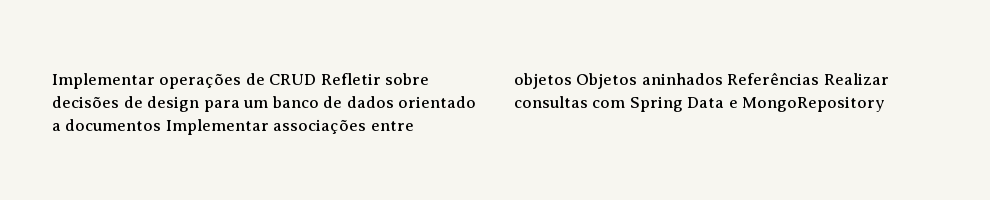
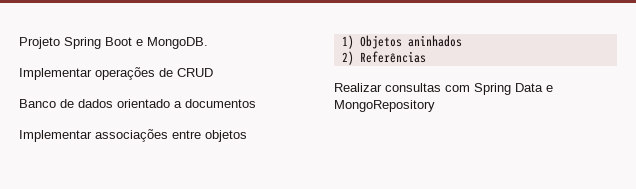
(52, 81) none -> [19,37,208,49] Projeto Spring Boot e MongoDB. //
[320,73,430,85] [52,96,319,112] Refletir sobre decisões de design para um banco -> [19,99,56,108] // Banco
(162, 125) none -> (256, 103) //
(572, 81) none -> [341,35,354,49] // 1)
(723, 79) none -> [341,51,354,65] // 2)
(820, 78) none -> (426, 57) //

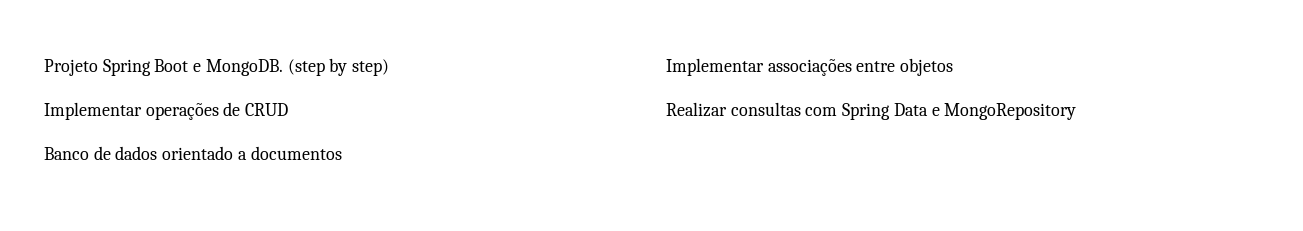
(208, 43) none -> [287,58,390,76] (step by step)
[341,35,462,49] [341,51,426,65] // 1) Objetos aninhados // 2) Referências -> (954, 67) none

